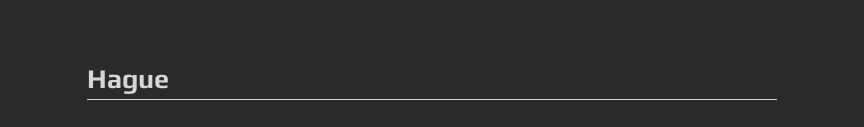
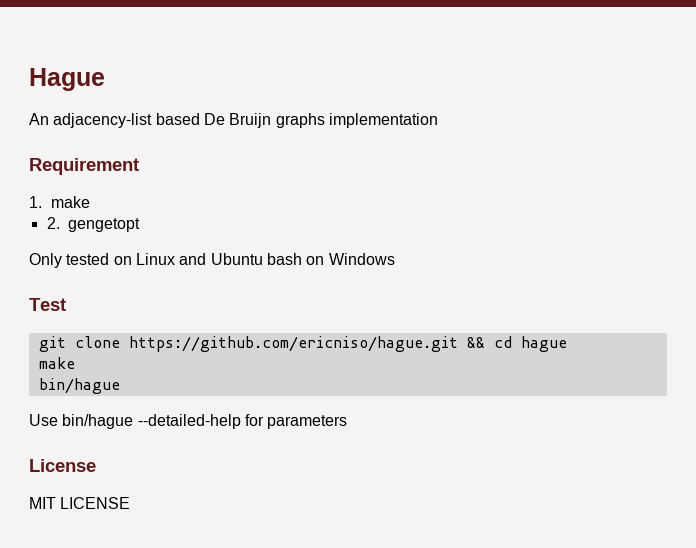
(169, 82) none -> [29,113,438,128] [29,158,139,175] [29,196,90,208] [46,217,141,232] [29,253,395,268] [29,298,66,311] [38,336,567,352] [38,357,75,369] [38,378,120,394] [29,414,348,429] [29,459,96,472] [29,497,131,509] // An adjacency-list based De Bruijn graphs implementation // Requirement // 1. make // 2. gengetopt // Only tested on Linux and Ubuntu bash on Windows // Test // git clone https://github.com/ericniso/hague.git && cd hague // make // bin/hague // Use bin/hague --detailed-help for parameters // License // MIT LICENSE

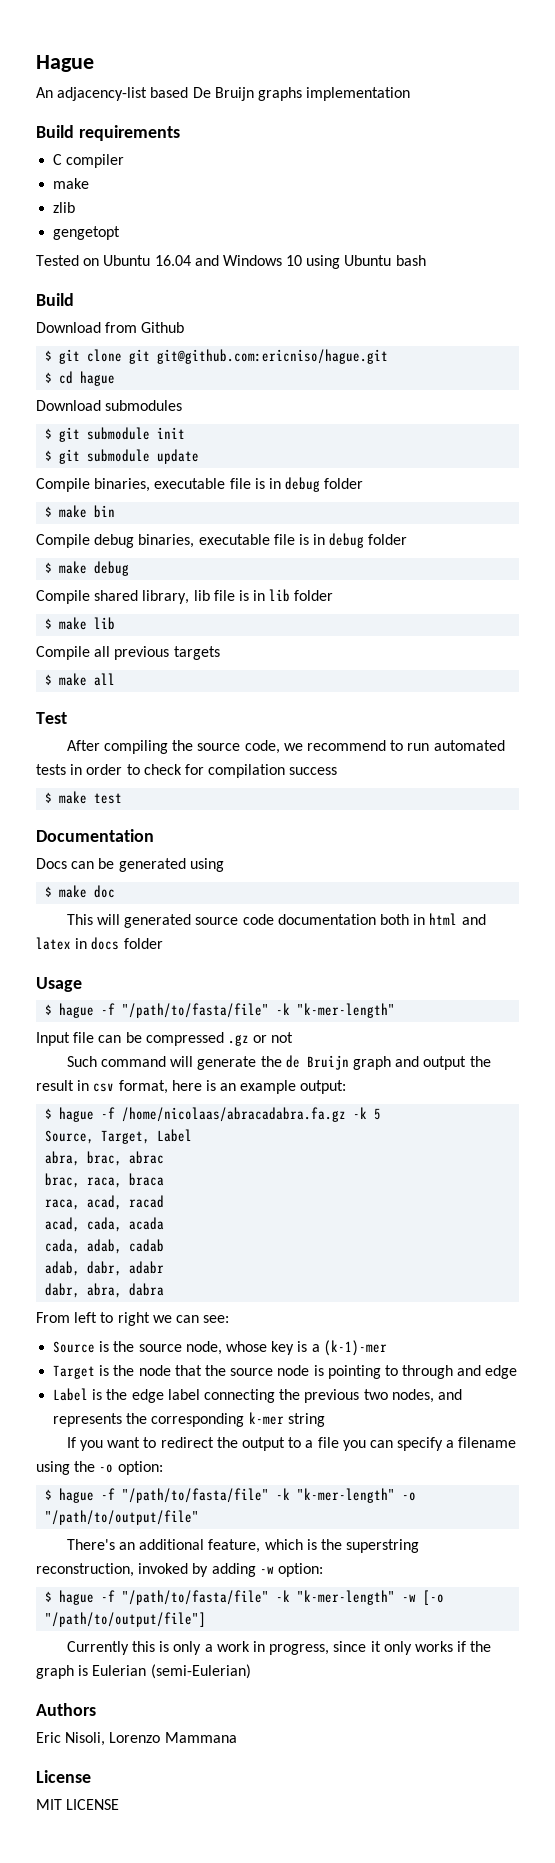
[29,158,139,175] [29,196,90,208] [46,217,60,229] Requirement // 1. make // 2. -> [36,125,180,141] [53,154,125,168] [53,178,90,189] [53,202,76,213] Build requirements // C compiler // make // zlib //
[29,253,395,268] [29,298,66,311] [38,336,567,352] [38,357,75,369] [38,378,120,394] [29,414,348,429] Only tested on Linux and Ubuntu bash on Windows // Test // git clone https://github.com/ericniso/hague.git && cd hague // make // bin/hague // Use bin/hague --detailed-help for parameters -> [36,255,426,269] [36,293,74,306] [36,322,185,333] [45,349,389,364] [45,371,116,386] [36,400,183,411] [45,427,186,442] [45,449,200,464] [36,477,364,492] [45,505,116,518] [36,533,408,548] [45,561,130,576] [36,589,334,604] [45,617,116,630] [36,646,220,660] [45,673,116,686] [36,712,67,724] [66,740,505,754] [36,764,338,778] [45,791,123,804] [36,829,154,842] [36,858,224,872] [45,885,116,898] [66,913,486,928] [36,937,163,950] [36,977,82,992] [45,1003,396,1018] [36,1032,294,1046] [66,1055,491,1070] [36,1080,347,1094] [45,1107,382,1122] [45,1129,193,1144] [45,1151,165,1166] [45,1173,165,1188] [45,1195,165,1210] [45,1217,165,1232] [45,1239,165,1254] [45,1261,165,1276] [45,1283,165,1298] [36,1312,230,1326] [53,1340,387,1356] [53,1365,518,1379] [53,1388,462,1403] [53,1412,325,1427] [66,1437,517,1451] [36,1461,163,1475] [45,1488,417,1503] [45,1510,200,1525] [66,1539,420,1553] [36,1563,323,1577] [45,1590,445,1605] [45,1612,207,1627] [66,1641,492,1655] [36,1664,251,1679] [36,1703,96,1716] [36,1732,237,1746] Tested on Ubuntu 16.04 and Windows 10 using Ubuntu bash // Build // Download from Github // $ git clone git git@github.com:ericniso/hague.git // $ cd hague // Download submodules // $ git submodule init // $ git submodule update // Compile binaries, executable file is in debug folder // $ make bin // Compile debug binaries, executable file is in debug folder // $ make debug // Compile shared library, lib file is in lib folder // $ make lib // Compile all previous targets // $ make all // Test // After compiling the source code, we recommend to run automated tests in order to check for compilation success // $ make test // Documentation // Docs can be generated using // $ make doc // This will generated source code documentation both in html and latex in docs folder // Usage // $ hague -f "/path/to/fasta/file" -k "k-mer-length" // Input file can be compressed .gz or not // Such command will generate the de Bruijn graph and output the result in csv format, here is an example output: // $ hague -f /home/nicolaas/abracadabra.fa.gz -k 5 // Source, Target, Label // abra, brac, abrac // brac, raca, braca // raca, acad, racad // acad, cada, acada // cada, adab, cadab // adab, dabr, adabr // dabr, abra, dabra // From left to right we can see: // Source is the source node, whose key is a (k-1)-mer // Target is the node that the source node is pointing to through and edge // Label is the edge label connecting the previous two nodes, and represents the corresponding k-mer string // If you want to redirect the output to a file you can specify a filename using the -o option: // $ hague -f "/path/to/fasta/file" -k "k-mer-length" -o "/path/to/output/file" // There's an additional feature, which is the superstring reconstruction, invoked by adding -w option: // $ hague -f "/path/to/fasta/file" -k "k-mer-length" -w [-o "/path/to/output/file"] // Currently this is only a work in progress, since it only works if the graph is Eulerian (semi-Eulerian) // Authors // Eric Nisoli, Lorenzo Mammana

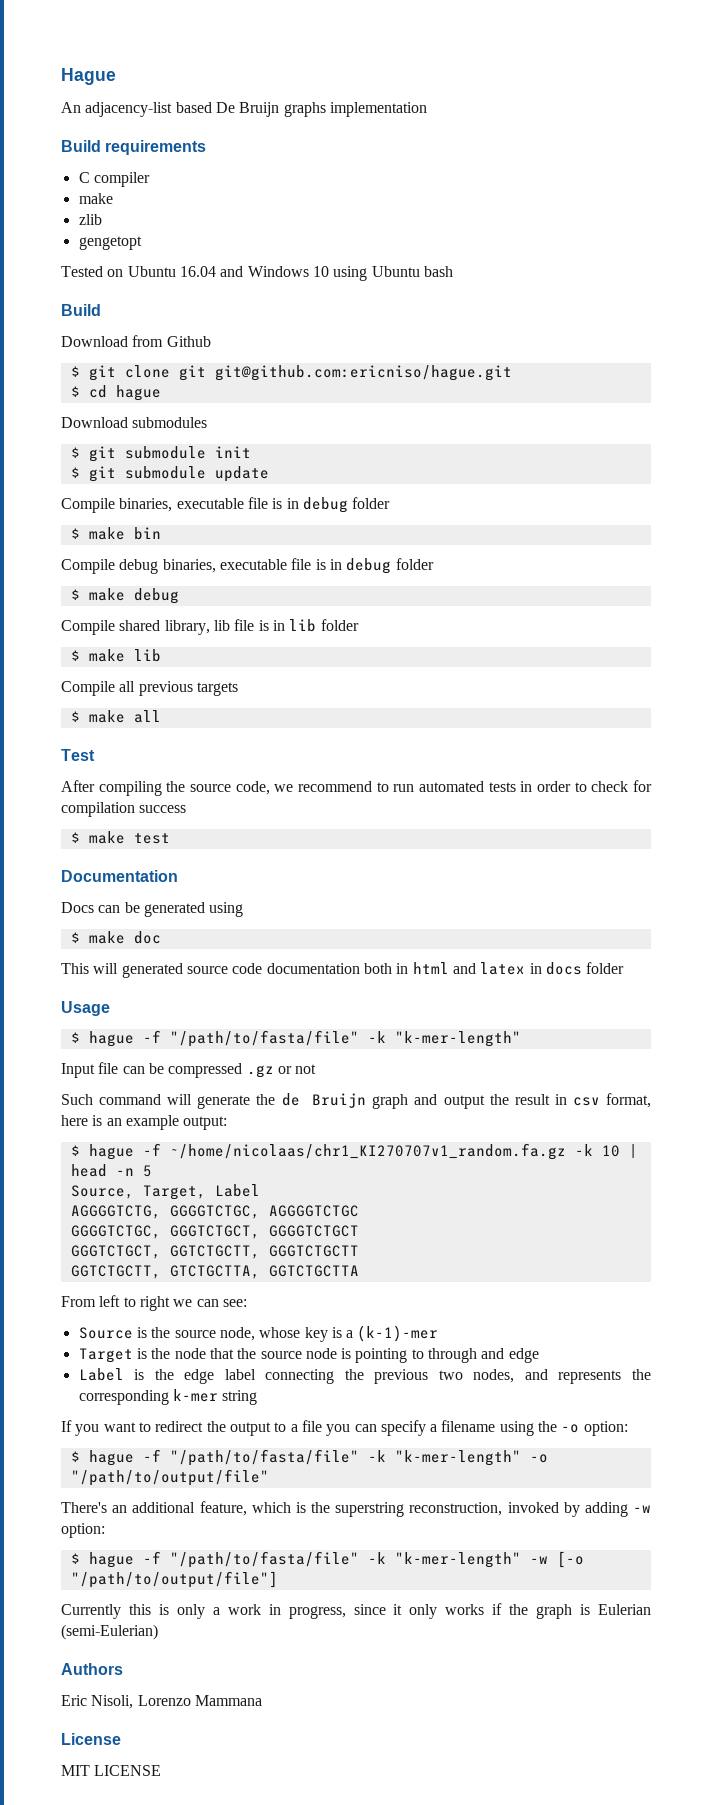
[122,1107,382,1122] [45,1129,193,1144] [45,1151,165,1166] [45,1173,165,1188] [45,1195,165,1210] [45,1217,165,1232] [45,1239,165,1254] [45,1261,165,1276] [45,1283,165,1298] /home/nicolaas/abracadabra.fa.gz -k 5 // Source, Target, Label // abra, brac, abrac // brac, raca, braca // raca, acad, racad // acad, cada, acada // cada, adab, cadab // adab, dabr, adabr // dabr, abra, dabra -> [169,1143,638,1160] [70,1164,152,1177] [70,1184,260,1200] [70,1205,359,1219] [70,1225,359,1239] [70,1245,359,1259] [70,1265,359,1279] ~/home/nicolaas/chr1_KI270707v1_random.fa.gz -k 10 | head -n 5 // Source, Target, Label // AGGGGTCTG, GGGGTCTGC, AGGGGTCTGC // GGGGTCTGC, GGGTCTGCT, GGGGTCTGCT // GGGTCTGCT, GGTCTGCTT, GGGTCTGCTT // GGTCTGCTT, GTCTGCTTA, GGTCTGCTTA

